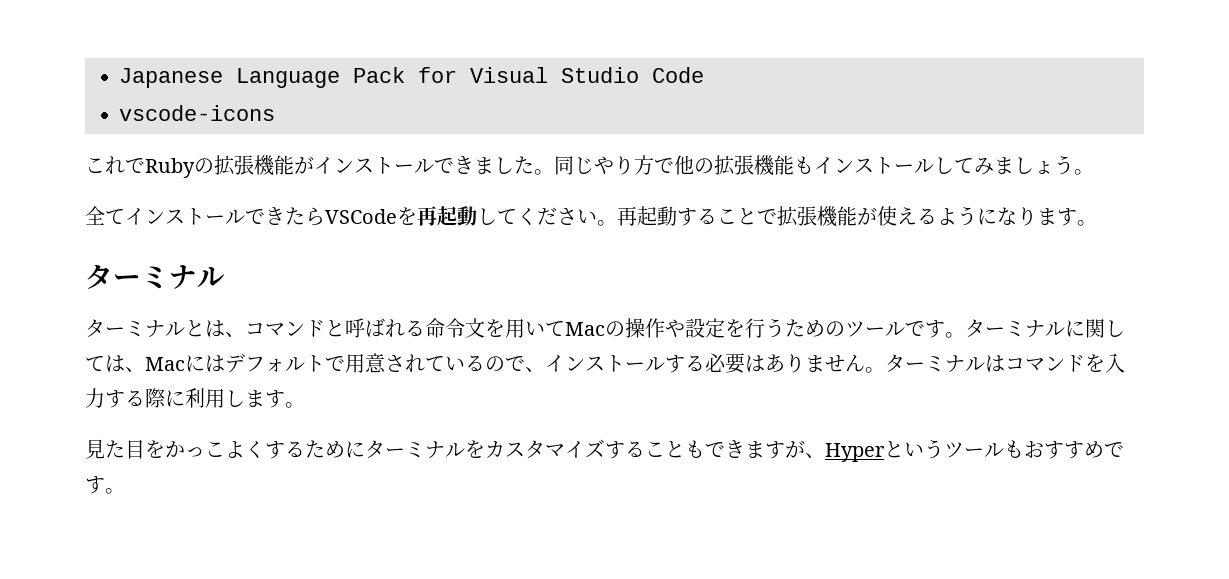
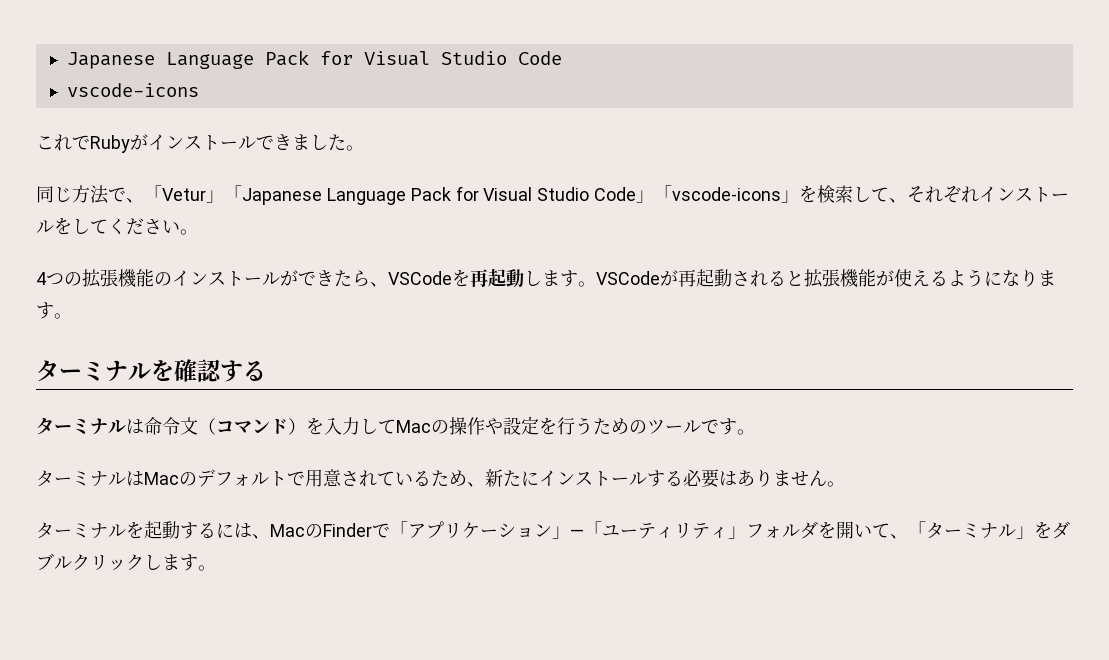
[194,155,294,176] の拡張機能 -> (130, 144) none
[554,155,1094,176] [85,206,777,226] 同じやり方で他の拡張機能もインストールしてみましょう。 // 全てインストールできたらVSCodeを再起動してください。再起動することで -> [36,185,1070,205] [36,217,198,235] [36,268,804,288] // 同じ方法で、「Vetur」「Japanese Language Pack for Visual Studio Code」「vscode-icons」を検索して、それぞれインストールをしてください。 // 4つの拡張機能のインストールができたら、VSCodeを再起動します。VSCodeが再起動されると
[85,318,545,338] // ターミナルとは、コマンドと呼ばれる命令文を用い -> [151,359,266,382] [36,417,378,435] を確認する // ターミナルは命令文（コマンド）を入力し
[965,319,1125,338] [85,355,225,372] ターミナルに関しては、Macには -> [36,470,197,487] // ターミナルはMacの
[485,356,545,372] ので、 -> [431,469,539,487] ため、新たに
[885,353,1125,373] [85,388,305,408] [85,439,1124,462] ターミナルはコマンドを入力する際に利用します。 // 見た目をかっこよくするためにターミナルをカスタマイズすることもできますが、Hyperというツールもおすすめで -> [36,521,1070,539] [36,553,180,571] // ターミナルを起動するには、MacのFinderで「アプリケーション」―「ユーティリティ」フォルダを開いて、「ターミナル」をダブルクリックしま

